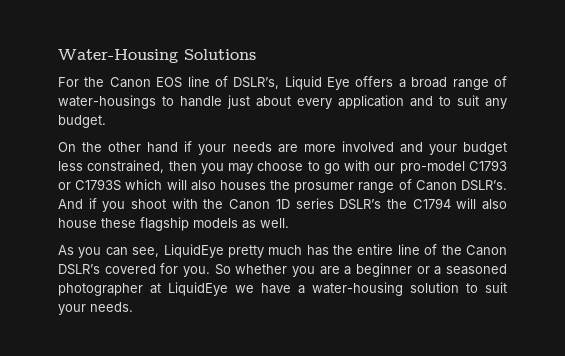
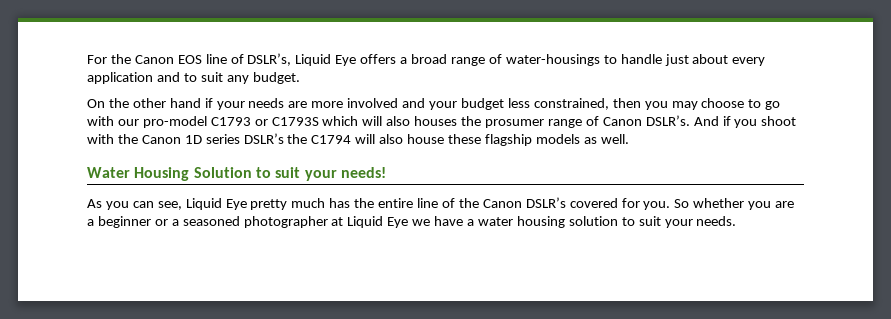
[58,49,256,63] Water-Housing Solutions // -> (87, 59) none
(289, 223) none -> [87,167,386,181] // Water Housing Solution to suit your needs!
[163,244,224,258] LiquidEye -> [185,198,247,210] Liquid Eye
[168,282,228,296] LiquidEye -> [347,216,409,228] Liquid Eye
[312,282,403,296] water-housing -> [477,216,565,228] water housing

